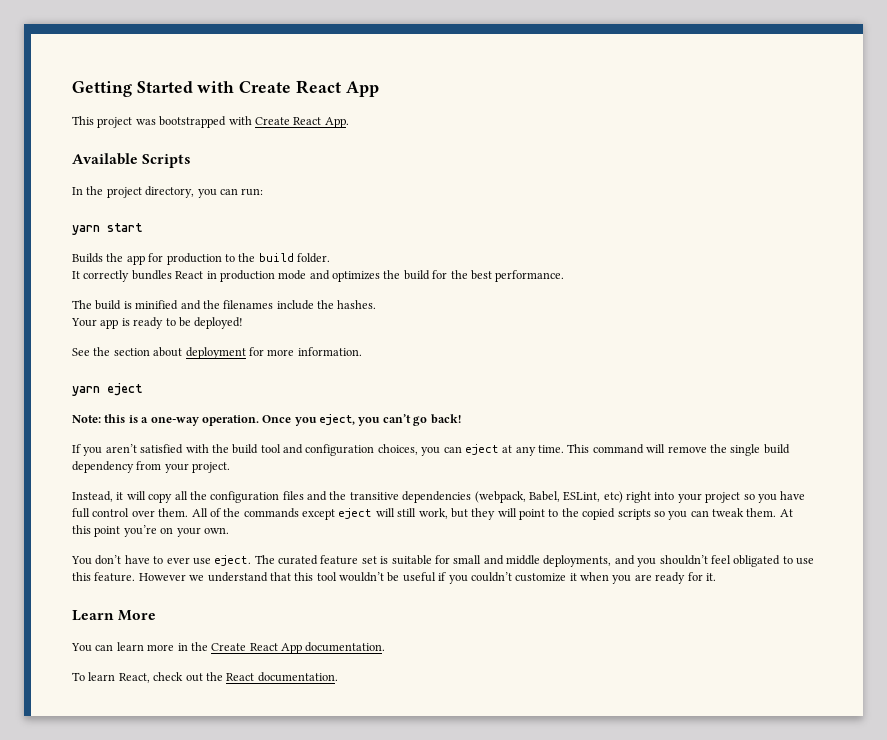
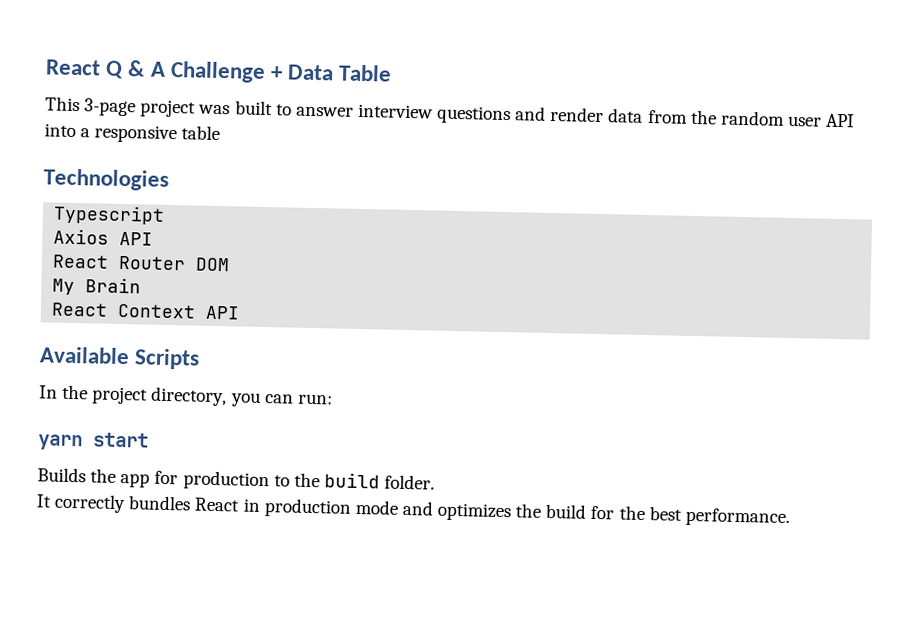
[72,80,379,97] [72,116,94,125] Getting Started with Create React App // This -> [45,59,393,83] [45,96,137,117] React Q & A Challenge + Data Table // This 3-page
[159,116,349,128] bootstrapped with Create React App. -> [234,100,856,128] [44,123,221,144] [43,168,169,191] [53,204,166,225] [53,228,154,246] [52,254,231,272] [52,277,142,296] [51,302,241,320] built to answer interview questions and render data from the random user API into a responsive table // Technologies // Typescript // Axios API // React Router DOM // My Brain // React Context API
[72,300,377,310] [71,317,244,329] [72,347,362,359] [72,383,142,396] [72,414,461,426] [72,444,790,456] [72,461,231,473] [72,491,806,503] [72,508,793,520] [72,525,229,537] [71,555,814,567] [72,572,716,584] [72,610,157,621] [71,642,386,654] [72,672,338,683] // The build is minified and the filenames include the hashes. // Your app is ready to be deployed! // See the section about deployment for more information. // yarn eject // Note: this is a one-way operation. Once you eject, you can’t go back! // If you aren’t satisfied with the build tool and configuration choices, you can eject at any time. This command will remove the single build dependency from your project. // Instead, it will copy all the configuration files and the transitive dependencies (webpack, Babel, ESLint, etc) right into your project so you have full control over them. All of the commands except eject will still work, but they will point to the copied scripts so you can tweak them. At this point you’re on your own. // You don’t have to ever use eject. The curated feature set is suitable for small and middle deployments, and you shouldn’t feel obligated to use this feature. However we understand that this tool wouldn’t be useful if you couldn’t customize it when you are ready for it. // Learn More // You can learn more in the Create React App documentation. // To learn React, check out the React documentation. -> (790, 517) none

